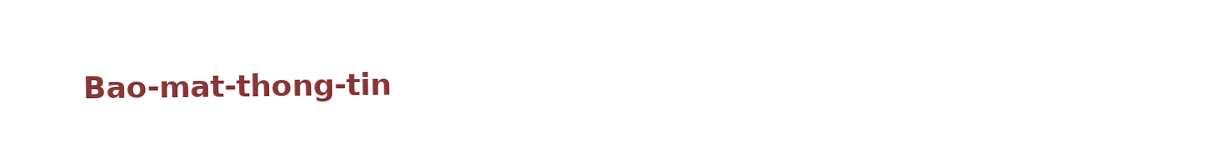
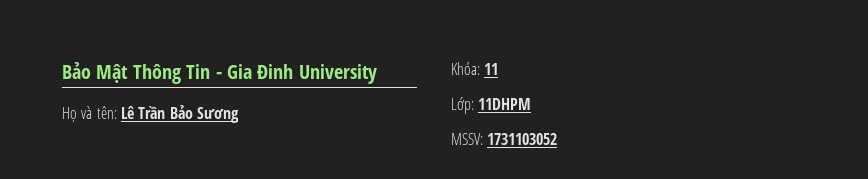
[83,71,392,105] Bao-mat-thong-tin -> [62,62,377,84] [62,105,239,123] [451,62,499,75] [451,97,532,114] [451,133,558,145] Bảo Mật Thông Tin - Gia Đinh University // Họ và tên: Lê Trần Bảo Sương // Khóa: 11 // Lớp: 11DHPM // MSSV: 1731103052

